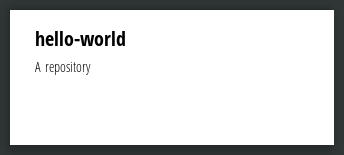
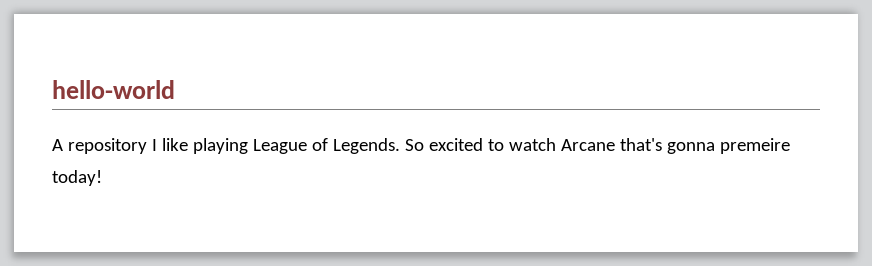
(91, 68) none -> [151,138,790,154] [52,170,102,186] I like playing League of Legends. So excited to watch Arcane that's gonna premeire today!

